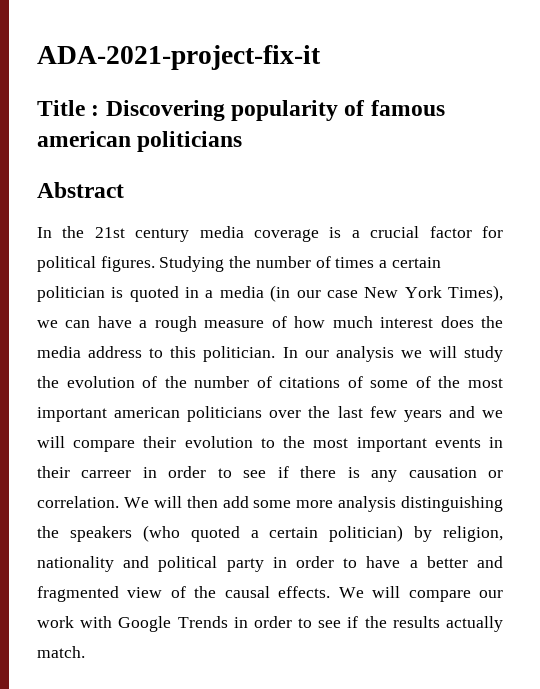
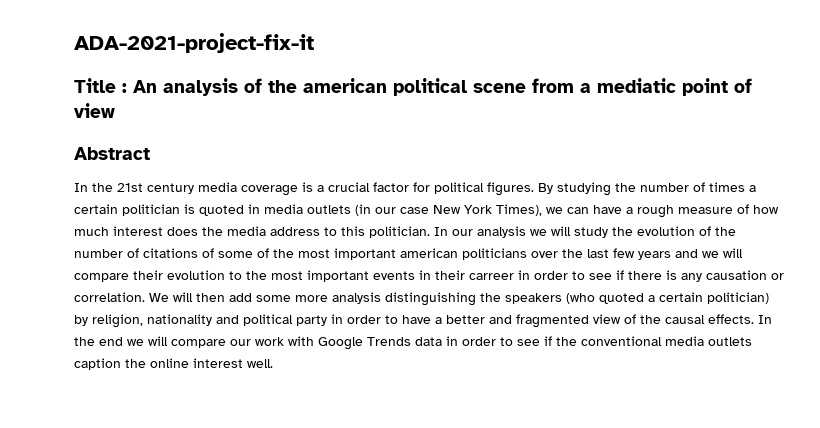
[105,100,445,121] [37,131,243,152] Discovering popularity of famous american politicians -> [133,78,752,96] [74,103,115,118] An analysis of the american political scene from a mediatic point of view
[159,256,225,272] Studying -> [538,182,611,196] By studying
[205,286,264,298] a media -> [264,204,351,214] media outlets
[338,587,364,598] We -> [758,315,772,324] [74,337,144,346] In the end we
(228, 622) none -> [415,337,442,346] data
[392,616,504,632] [37,646,85,658] results actually match. -> [581,336,752,346] [74,358,273,370] conventional media outlets caption the online interest well.

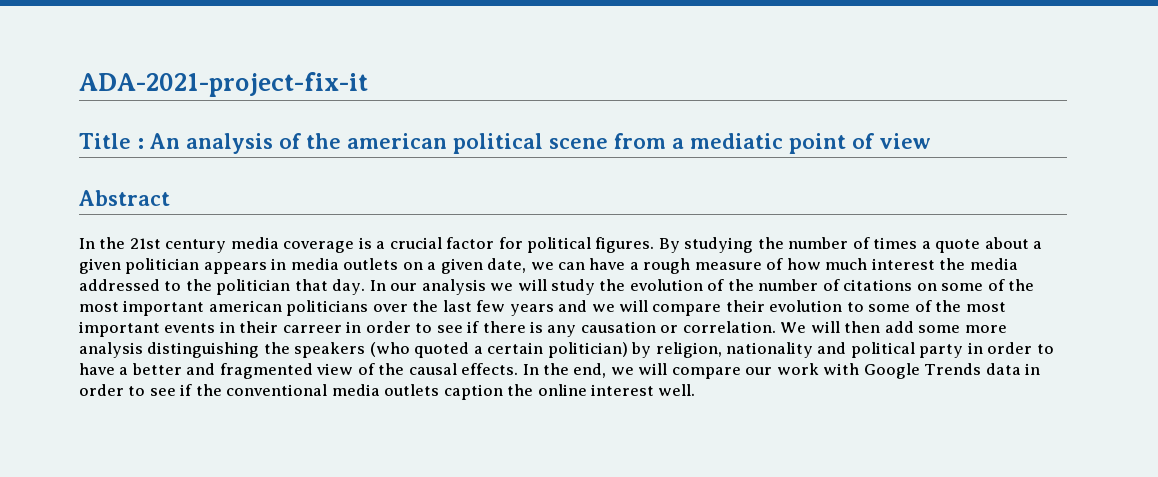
[74,204,542,216] certain politician is quoted in media outlets (in our case New York Times), -> [935,237,1043,253] [79,258,527,274] quote about a given politician appears in media outlets on a given date,
[167,227,198,236] does -> (935, 264) none
[270,226,430,238] address to this politician. -> [79,279,366,295] addressed to the politician that day.
[202,248,214,258] of -> [916,283,937,291] on
(242, 275) none -> [868,300,932,312] some of
[99,337,123,346] end -> [573,363,607,378] end,

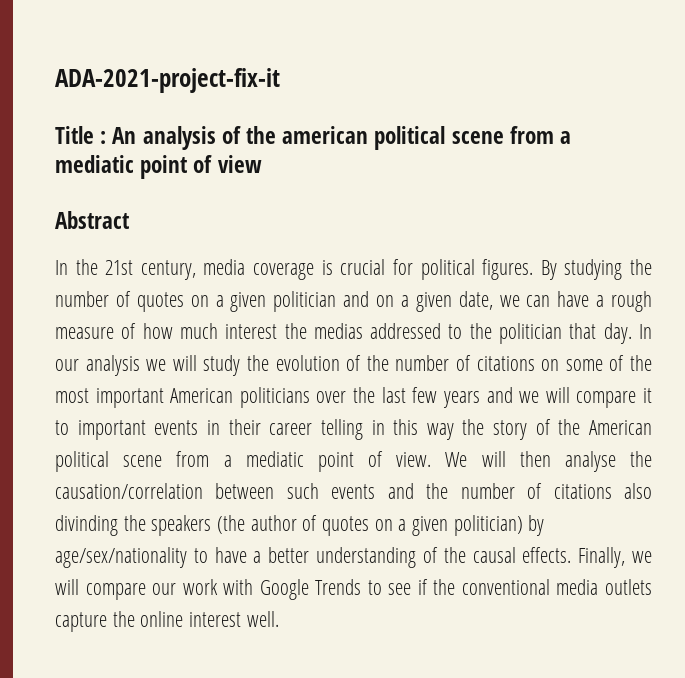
[165,239,227,253] century -> [140,260,196,280] century,
[376,237,495,249] a crucial factor -> [340,259,386,275] crucial
[873,237,1043,253] [79,258,399,274] times a quote about a given politician appears in media outlets -> [136,291,370,312] quotes on a given politician and
[969,258,1018,270] media -> [313,323,363,339] medias
[208,300,282,312] american -> [170,388,234,403] American
[725,300,1006,312] [79,321,1007,337] [79,342,1033,358] their evolution to some of the most important events in their carreer in order to see if there is any causation or correlation. We will then add some more analysis distinguishing the speakers (who quoted a certain politician) by religion, nationality and political party in order -> [642,388,652,403] [55,419,653,440] [55,451,652,472] [55,483,653,499] [55,515,545,536] [55,547,187,568] it to important events in their career telling in this way the story of the American political scene from a mediatic point of view. We will then analyse the causation/correlation between such events and the number of citations also divinding the speakers (the author of quotes on a given politician) by age/sex/nationality
[186,363,354,379] and fragmented view -> [316,547,417,568] understanding
[522,363,607,378] In the end, -> [578,547,626,568] Finally,
[985,363,1040,375] [79,384,124,396] data in order -> (362, 587) none
[443,384,503,400] caption -> [55,612,107,632] capture

